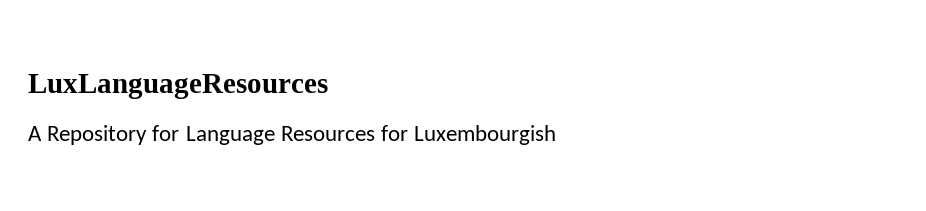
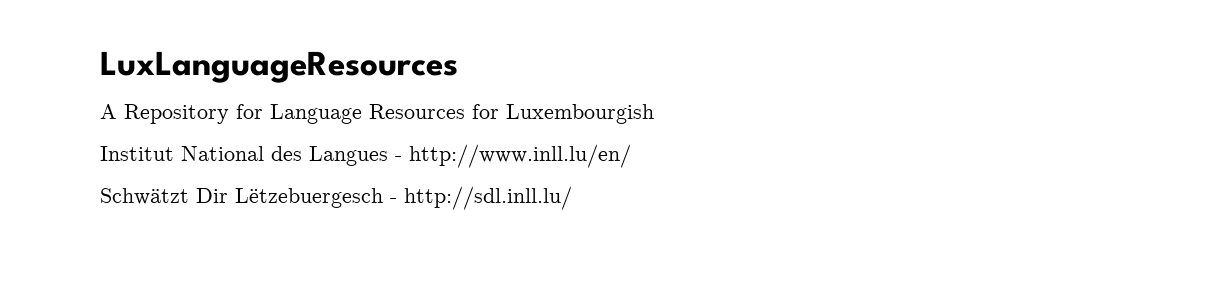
(557, 135) none -> [100,144,631,168] [100,186,572,210] // Institut National des Langues - http://www.inll.lu/en/ // Schwätzt Dir Lëtzebuergesch - http://sdl.inll.lu/

